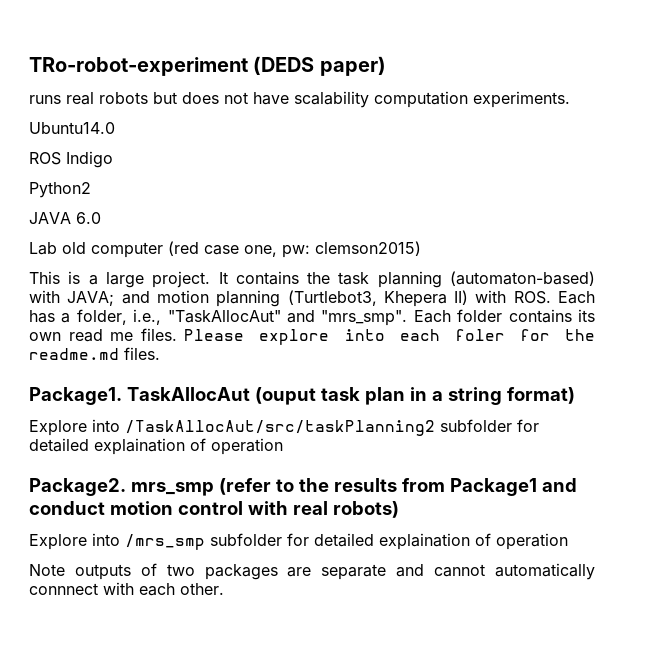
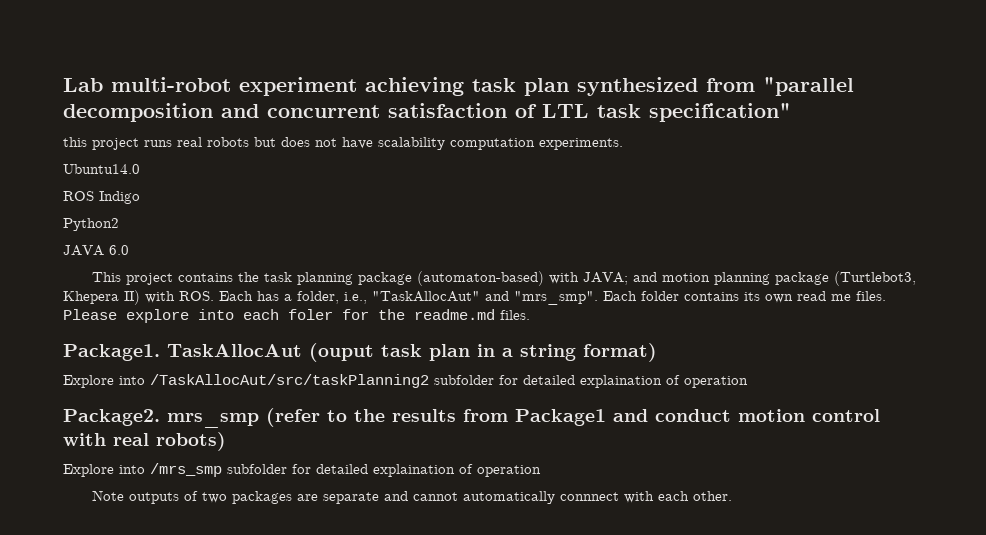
[29,56,386,76] TRo-robot-experiment (DEDS paper) // -> [63,77,854,96] [63,103,791,122] [63,137,139,150] Lab multi-robot experiment achieving task plan synthesized from "parallel decomposition and concurrent satisfaction of LTL task specification" // this project
[29,241,421,258] [29,271,228,288] Lab old computer (red case one, pw: clemson2015) // This is a large project. It -> [92,272,174,285] This project
(442, 279) none -> [358,272,413,285] package
(281, 298) none -> [775,272,830,285] package

